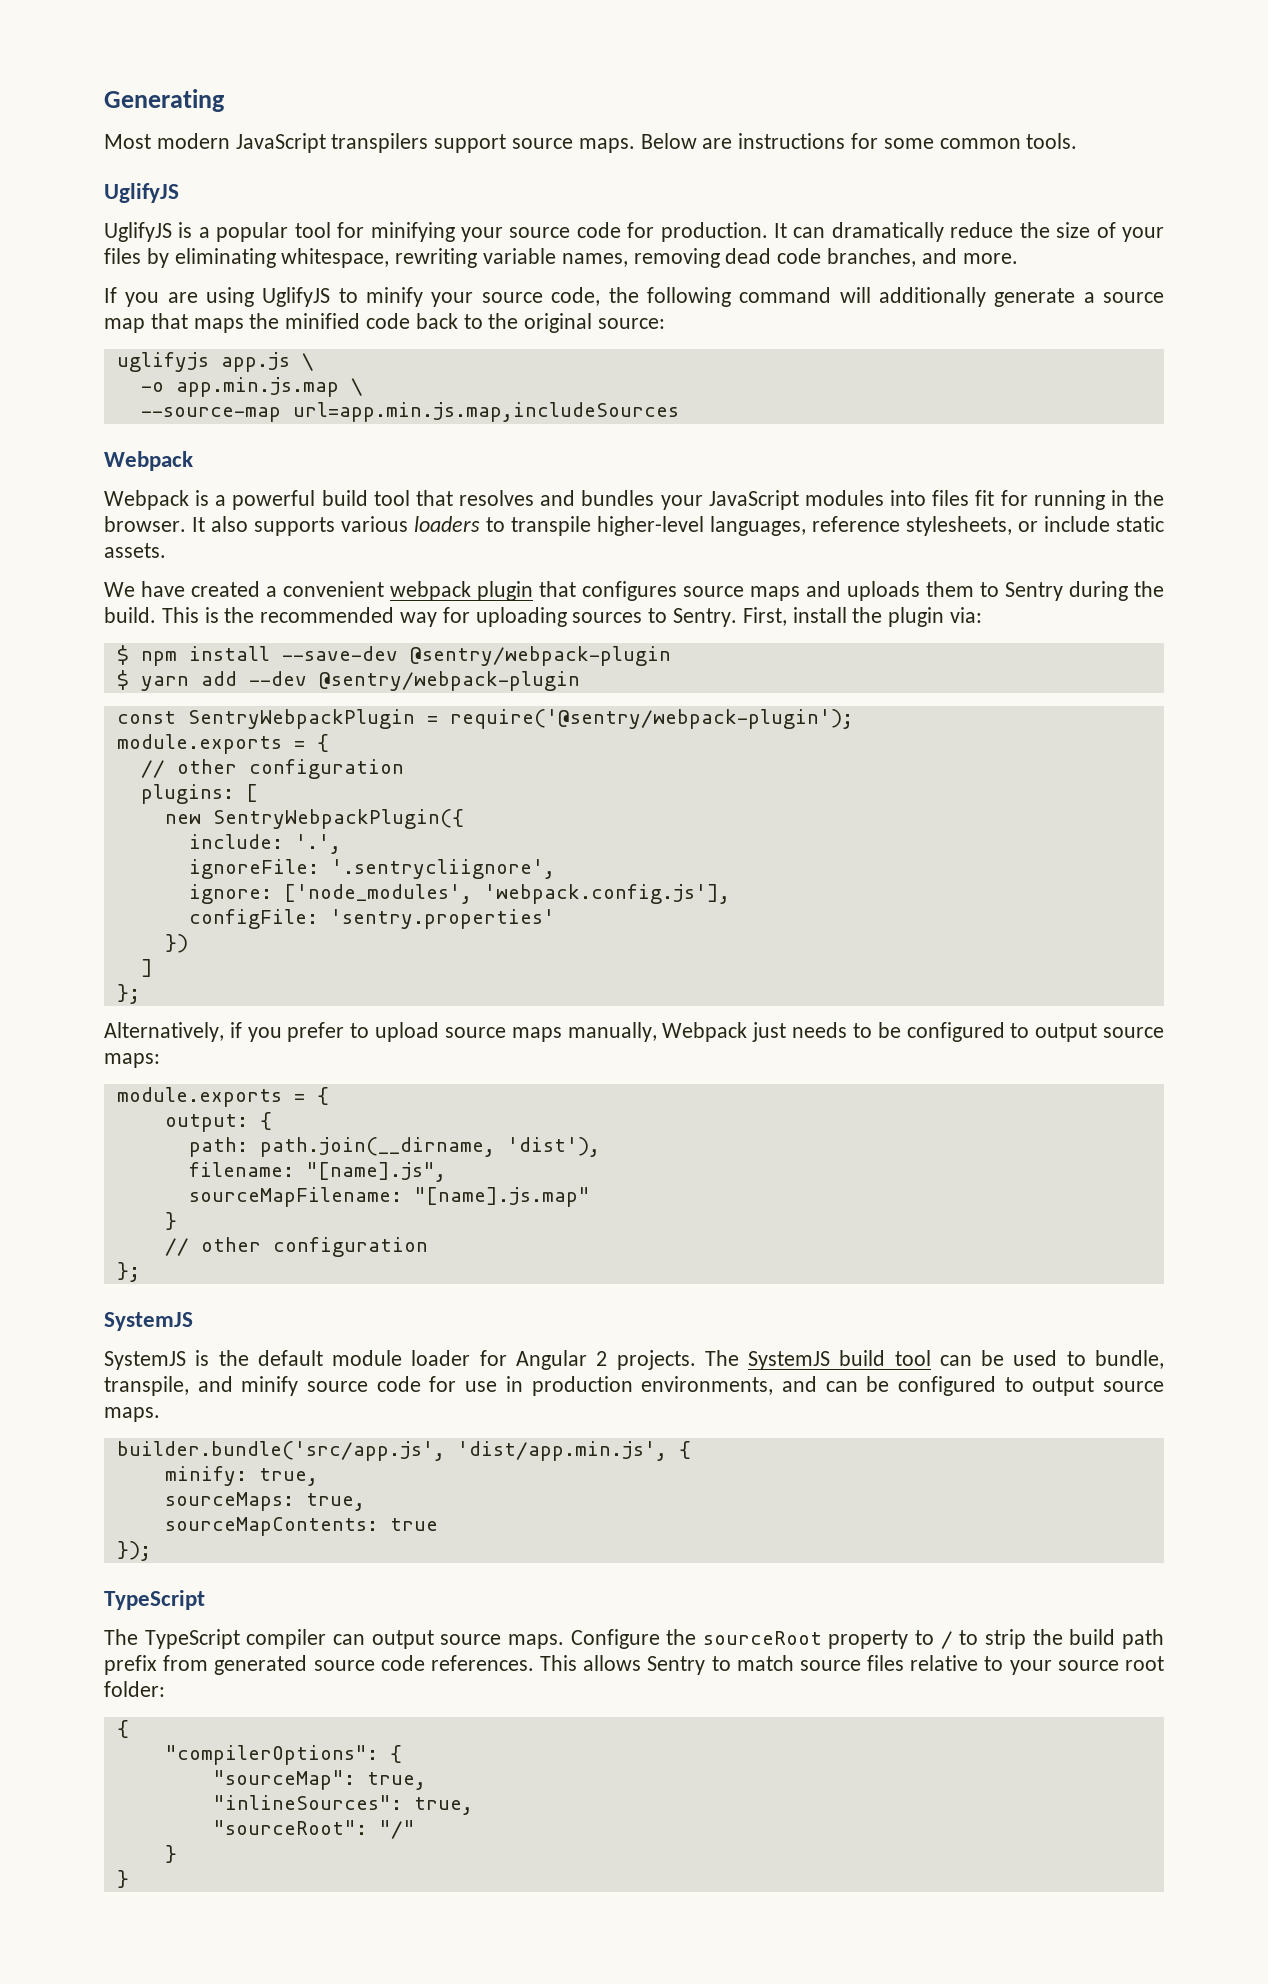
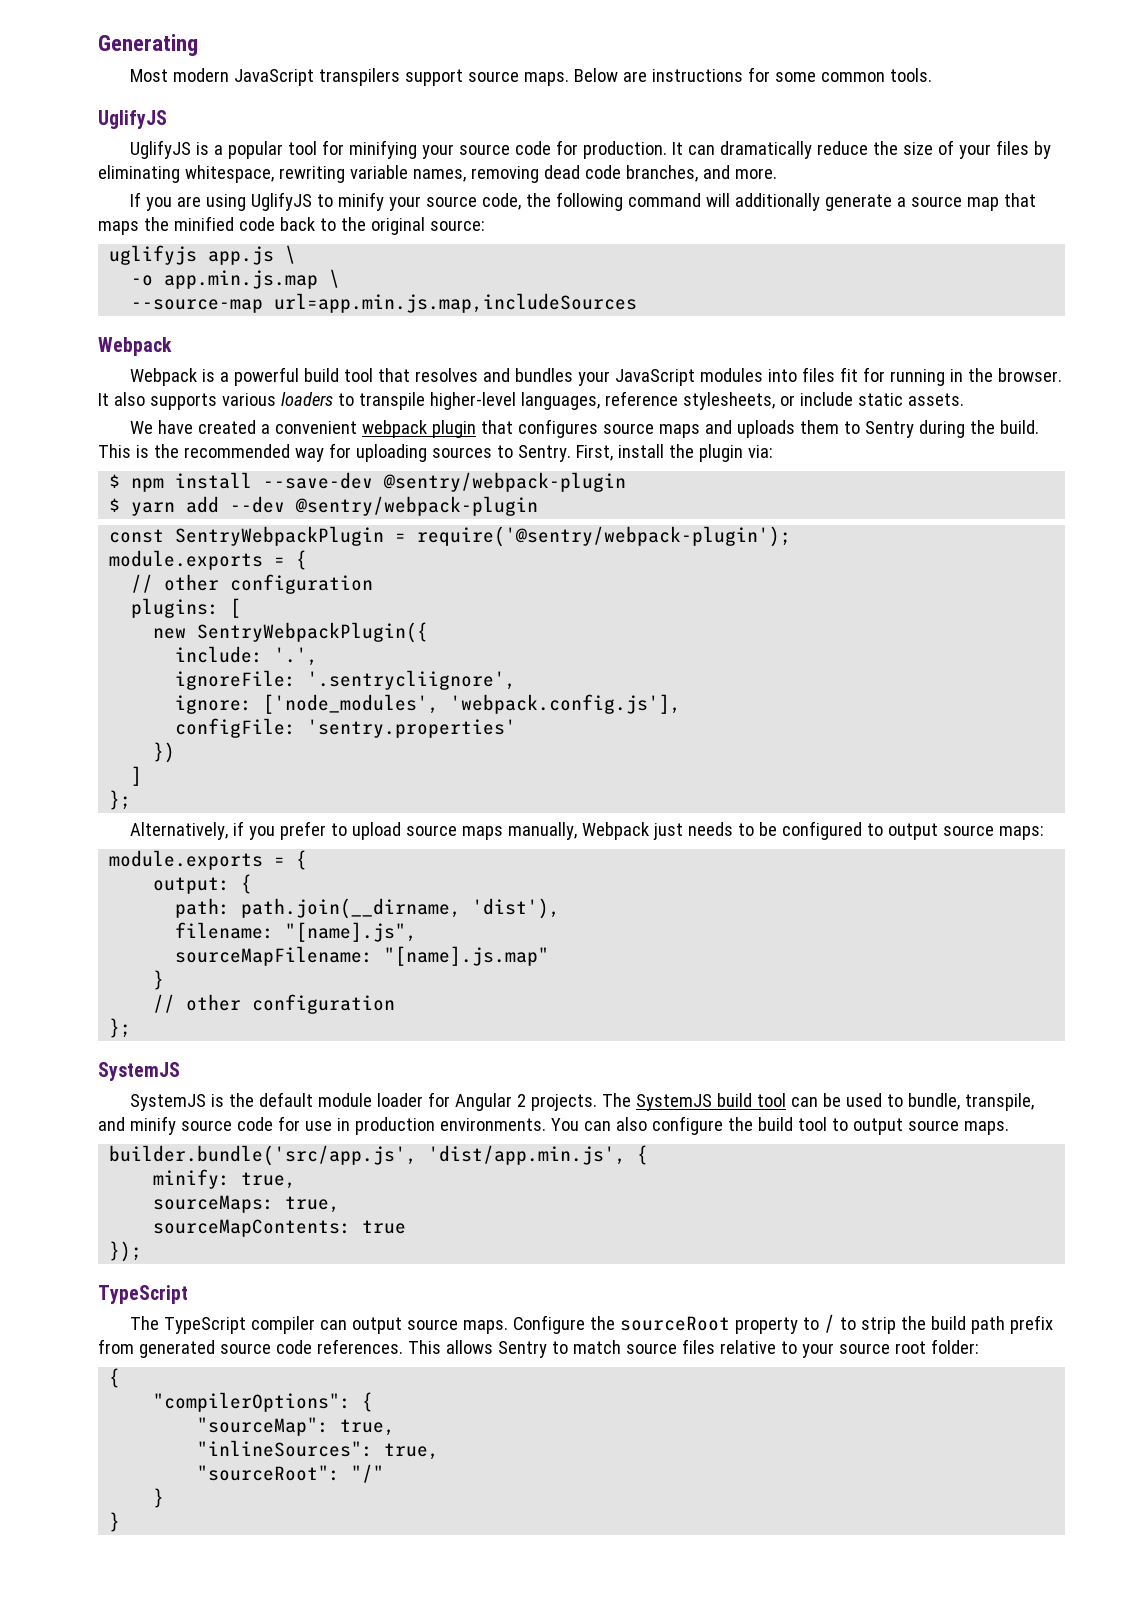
[641,1376,996,1396] environments, and can be configured -> [439,1116,827,1135] environments. You can also configure the build tool

